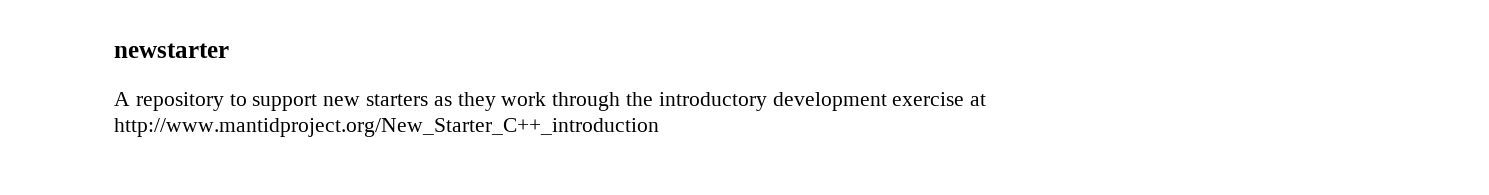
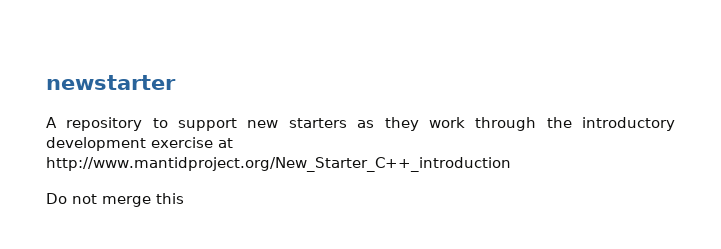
(659, 127) none -> [46,193,184,207] // Do not merge this

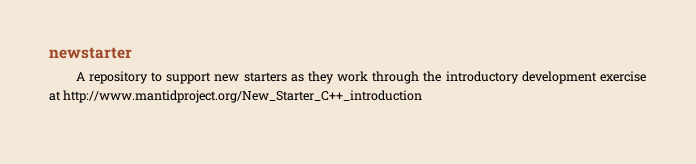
[46,193,184,207] // Do not merge this -> (423, 96) none

